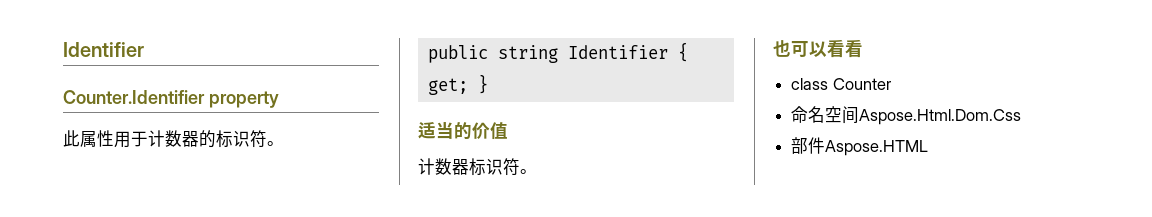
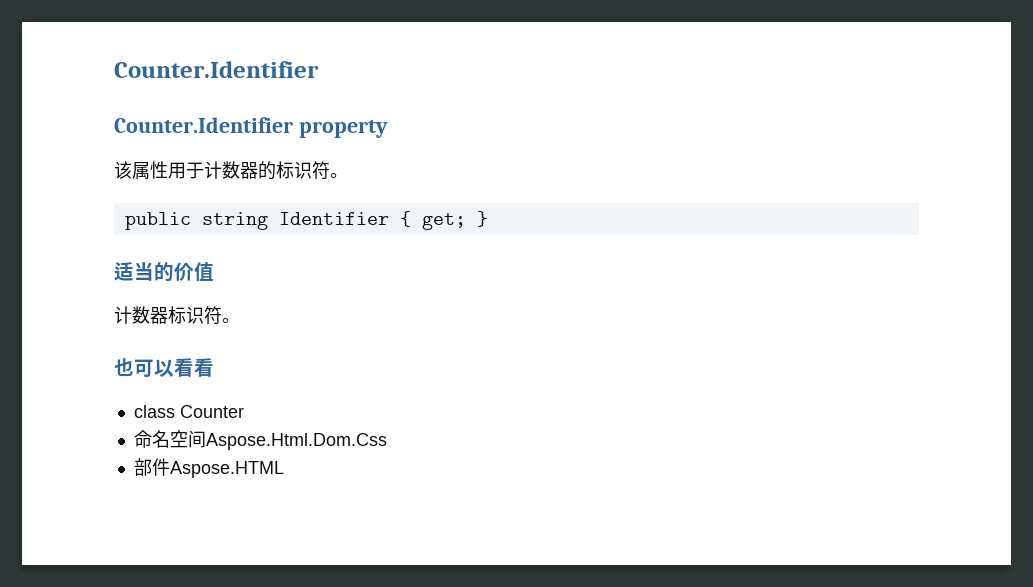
[63,42,144,57] Identifier -> [114,61,319,78] Counter.Identifier
[63,130,80,147] 此 -> [114,161,132,179] 该

